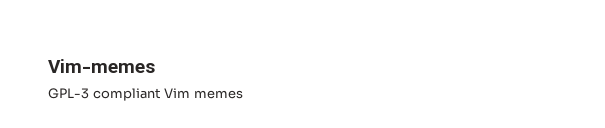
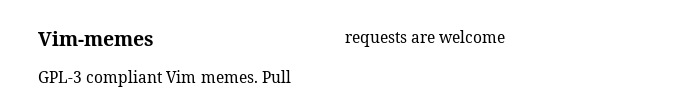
[193,90,243,99] memes -> [200,70,291,83] [345,30,506,47] memes. Pull requests are welcome

